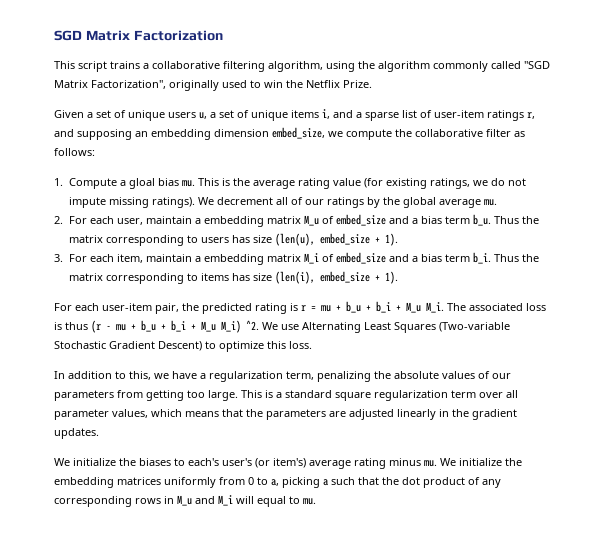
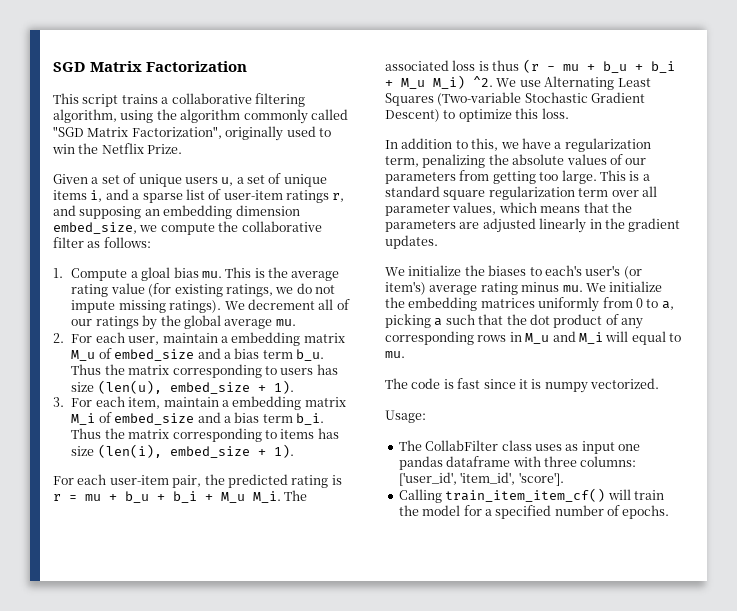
(316, 501) none -> [385,378,659,393] [385,410,426,423] [398,440,640,454] [398,456,637,470] [398,472,564,486] [398,488,664,503] [398,505,670,519] // The code is fast since it is numpy vectorized. // Usage: // The CollabFilter class uses as input one pandas dataframe with three columns: ['user_id', 'item_id', 'score']. // Calling train_item_item_cf() will train the model for a specified number of epochs.

